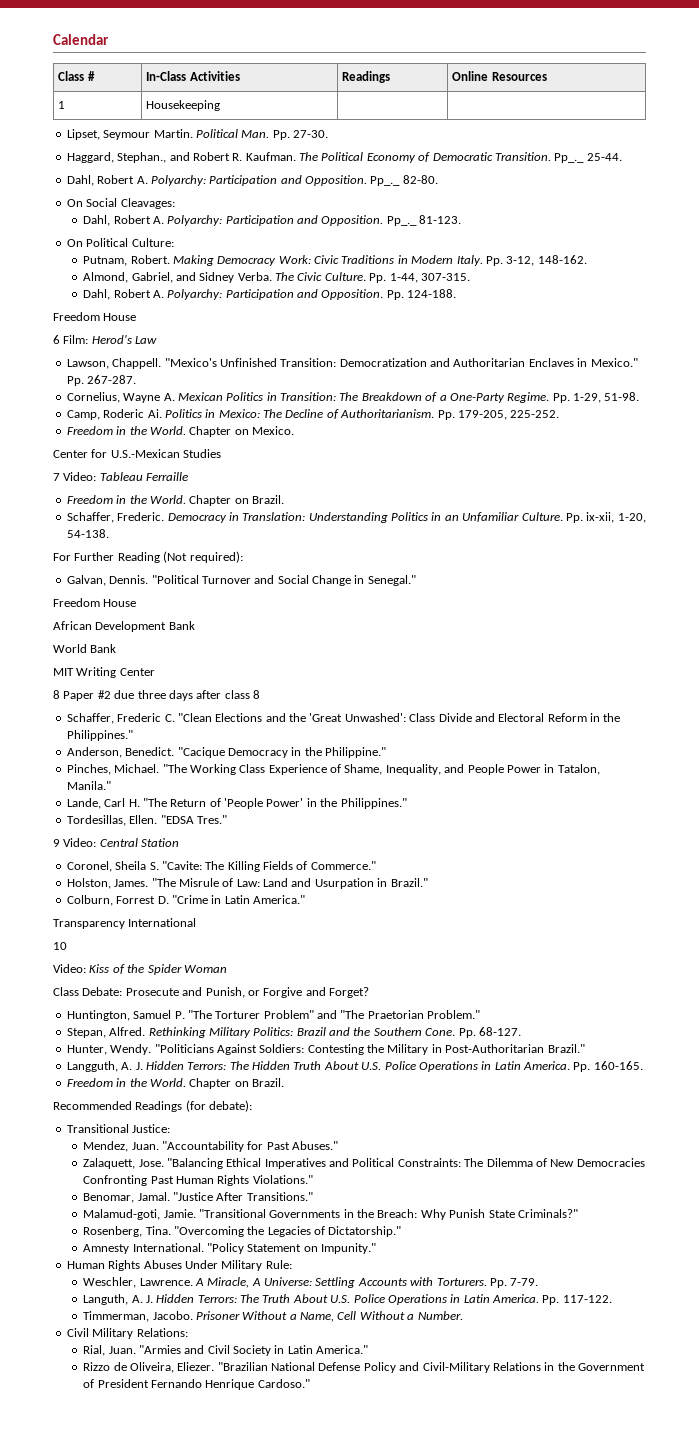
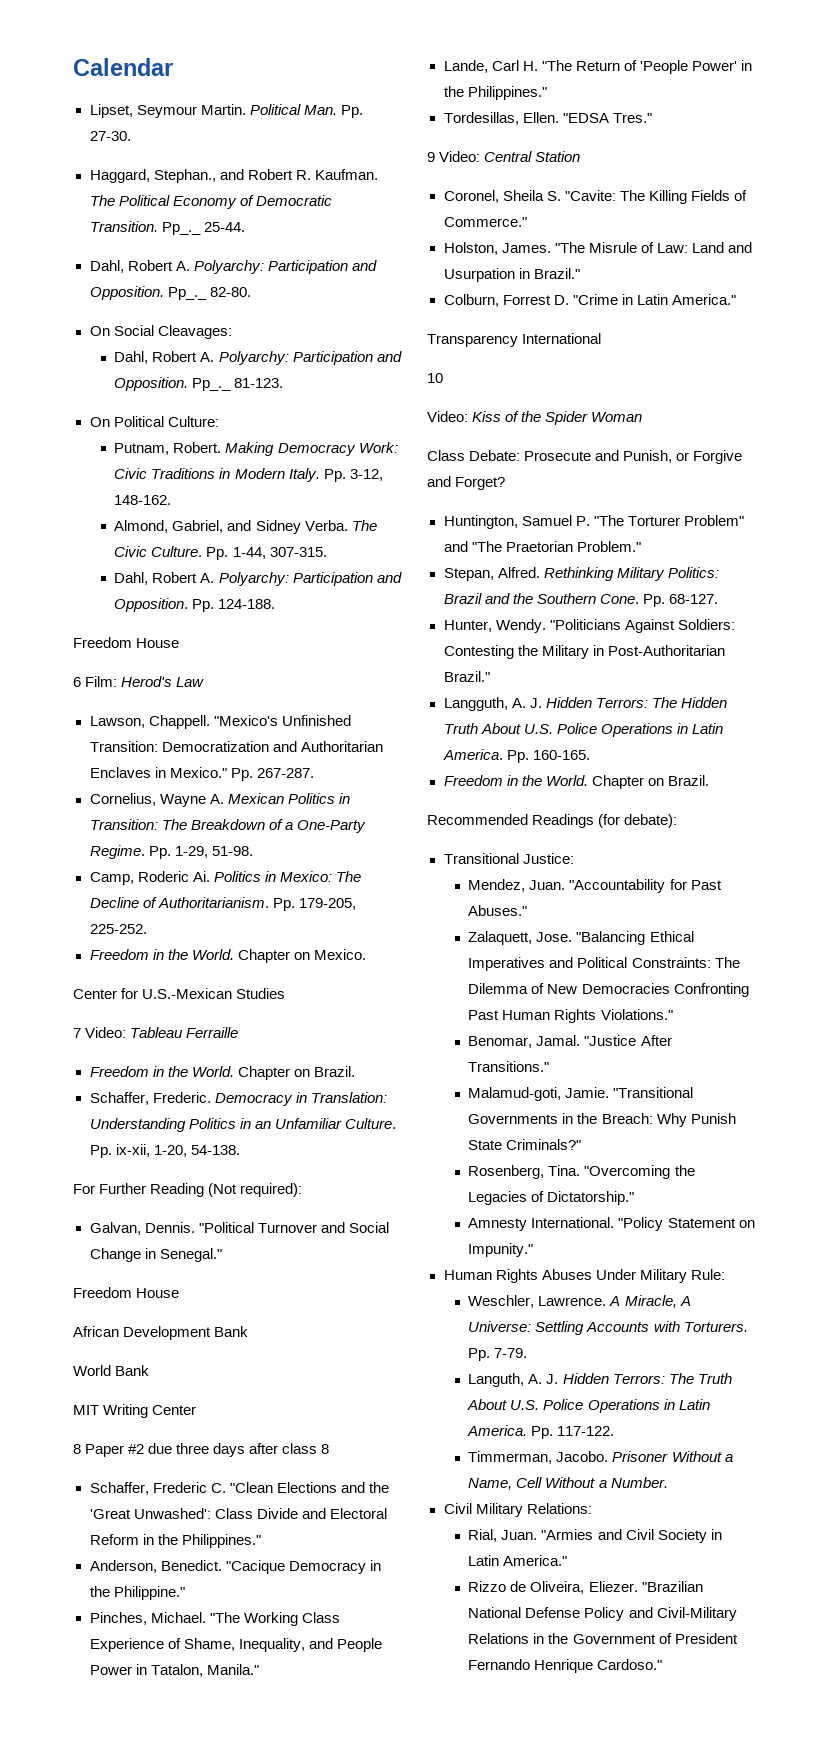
[58,71,95,81] [146,71,240,81] [342,71,391,83] [452,71,547,81] [58,101,66,109] [146,100,221,111] // Class # | In-Class Activities | Readings | Online Resources // 1 | Housekeeping | | -> (173, 67) none

